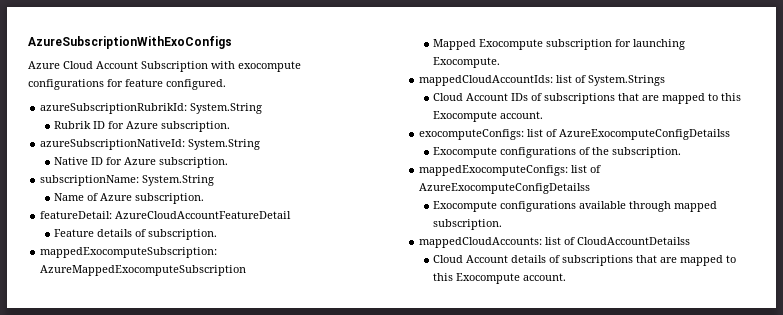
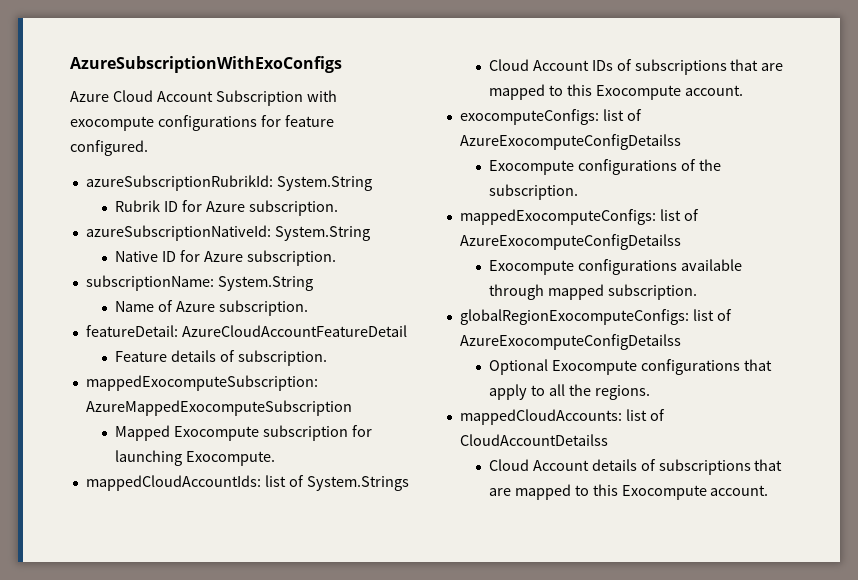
(503, 224) none -> [459,309,732,325] [459,334,681,350] [488,359,772,375] [488,384,650,400] // globalRegionExocomputeConfigs: list of AzureExocomputeConfigDetailss // Optional Exocompute configurations that apply to all the regions.

